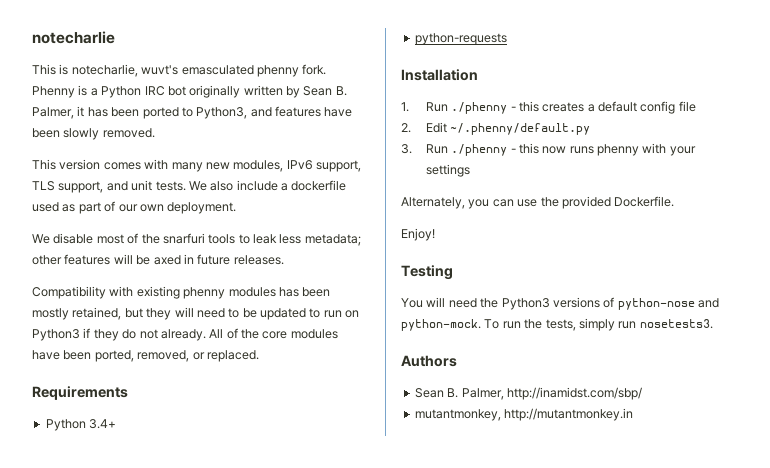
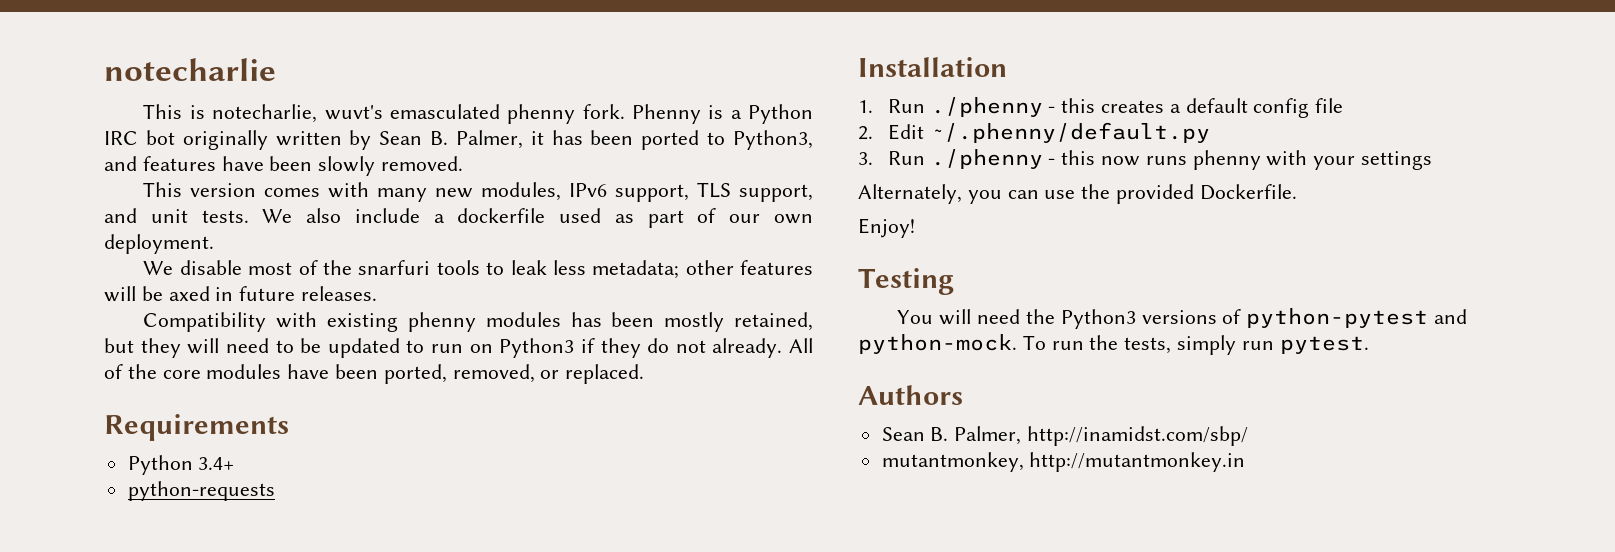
[617,298,695,310] python-nose -> [1246,308,1429,328] python-pytest
[639,319,713,329] nosetests3. -> [1279,336,1369,354] pytest.

